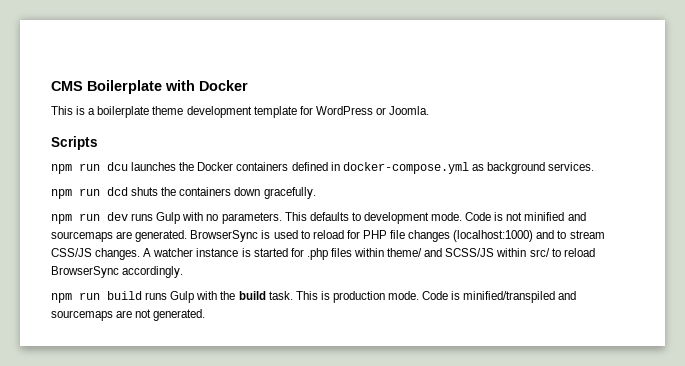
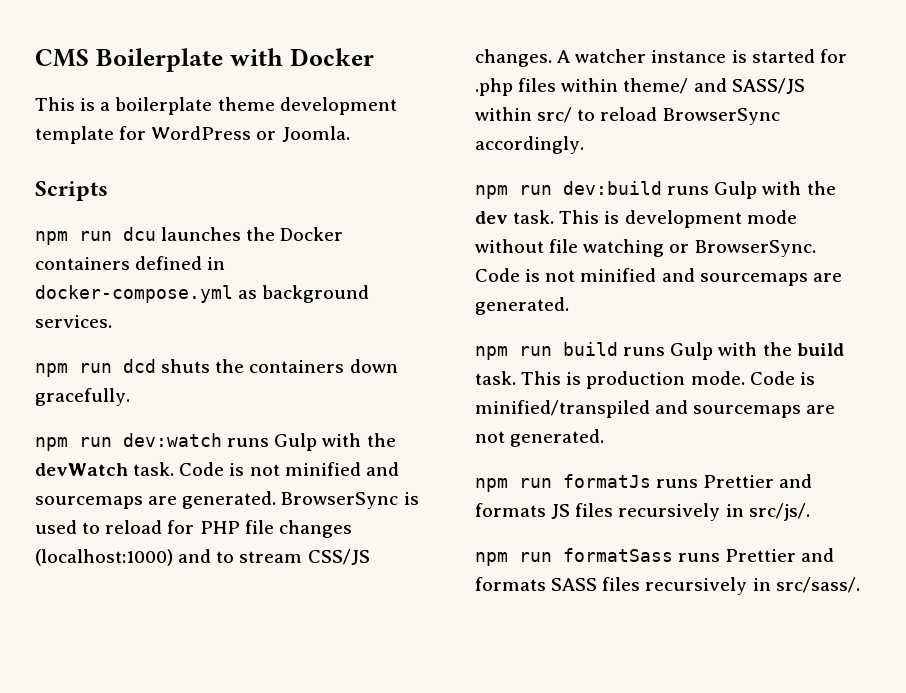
[107,212,463,224] dev runs Gulp with no parameters. This defaults to development mode. -> [123,433,396,451] [35,462,175,476] dev:watch runs Gulp with the devWatch task.
[445,248,495,257] SCSS/JS -> [731,78,805,94] SASS/JS
(184, 272) none -> [475,181,836,199] [475,210,797,228] [475,239,816,257] [475,268,842,286] [475,297,569,315] // npm run dev:build runs Gulp with the dev task. This is development mode without file watching or BrowserSync. Code is not minified and sourcemaps are generated.
(206, 315) none -> [475,474,813,492] [475,503,810,521] [475,548,835,566] [475,577,860,595] // npm run formatJs runs Prettier and formats JS files recursively in src/js/. // npm run formatSass runs Prettier and formats SASS files recursively in src/sass/.

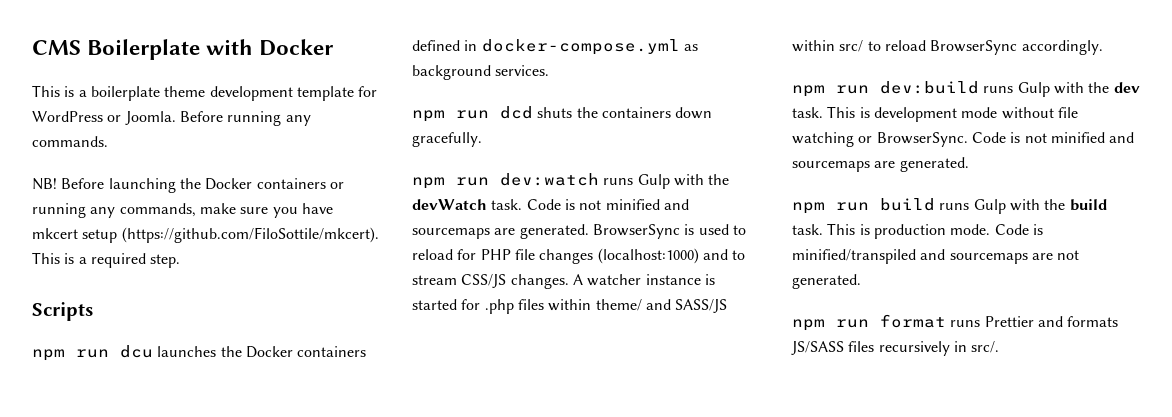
(350, 134) none -> [179,111,311,126] [32,136,108,147] [32,178,344,193] [32,203,333,218] [32,227,379,243] [32,252,181,268] Before running any commands. // NB! Before launching the Docker containers or running any commands, make sure you have mkcert setup (https://github.com/FiloSottile/mkcert). This is a required step.
[563,474,813,488] [475,503,810,521] [475,548,835,566] [475,577,860,595] formatJs runs Prettier and formats JS files recursively in src/js/. // npm run formatSass runs Prettier and formats SASS files recursively in src/sass/. -> [880,314,1119,328] [791,341,1000,356] format runs Prettier and formats JS/SASS files recursively in src/.

